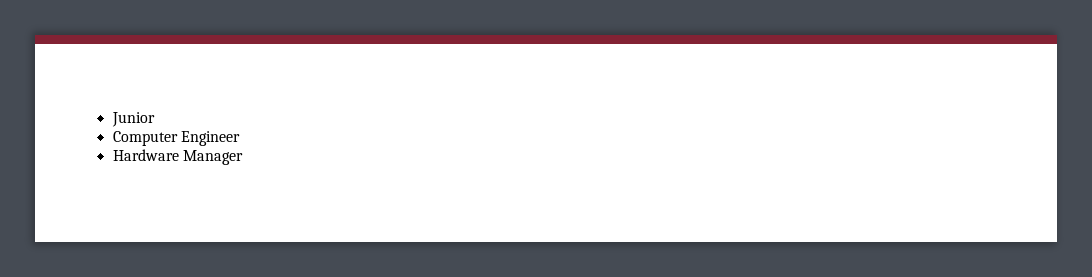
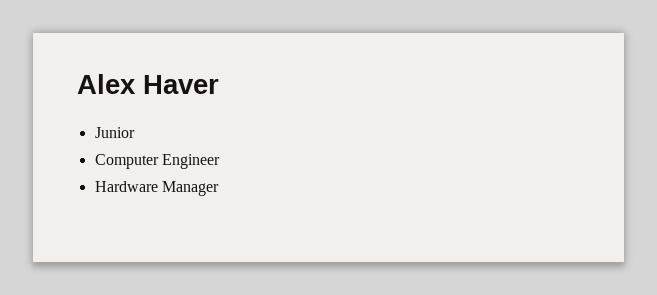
(111, 119) none -> [77,74,219,94] Alex Haver //

